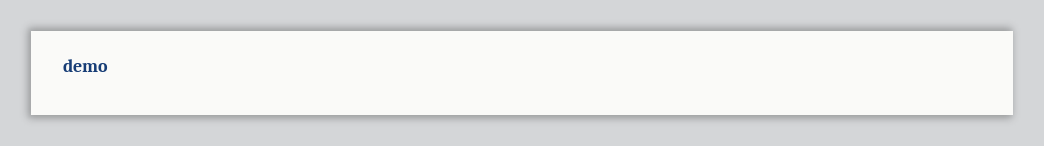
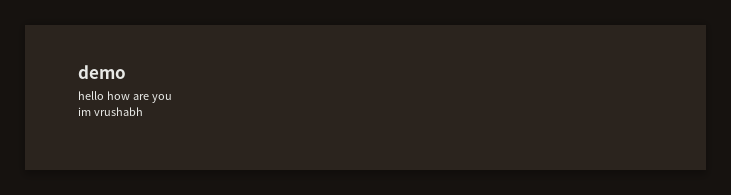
(108, 65) none -> [78,91,172,103] [78,107,143,116] // hello how are you // im vrushabh

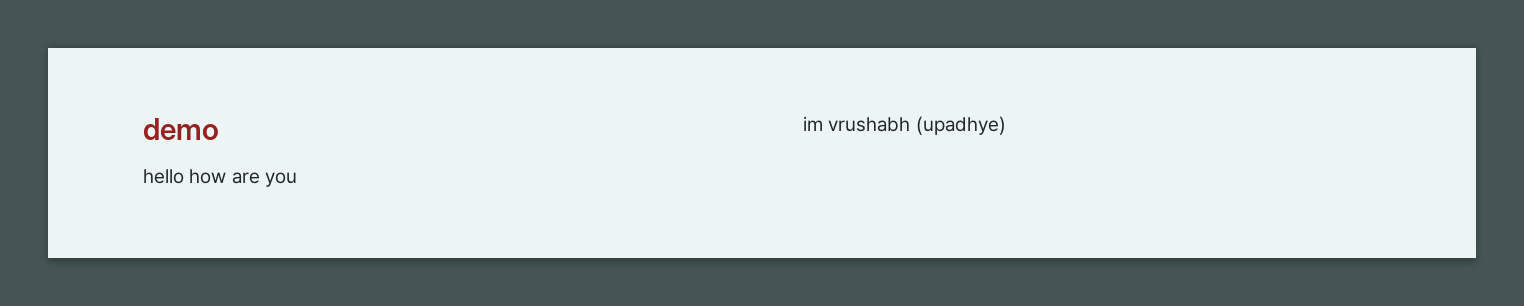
(143, 111) none -> [915,116,1006,135] (upadhye)

